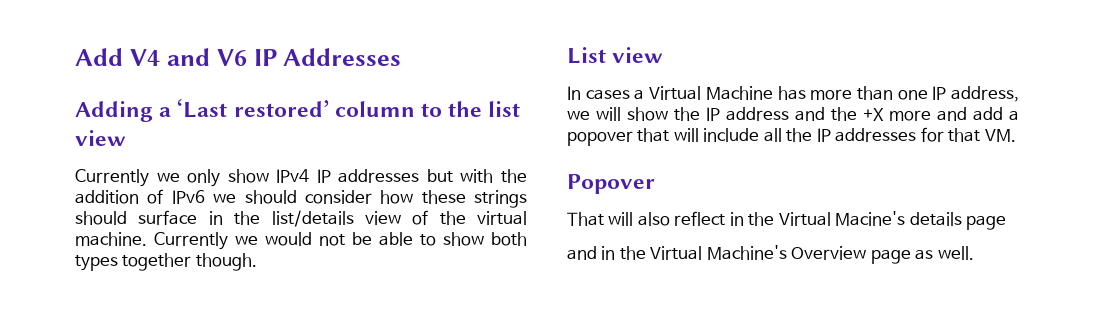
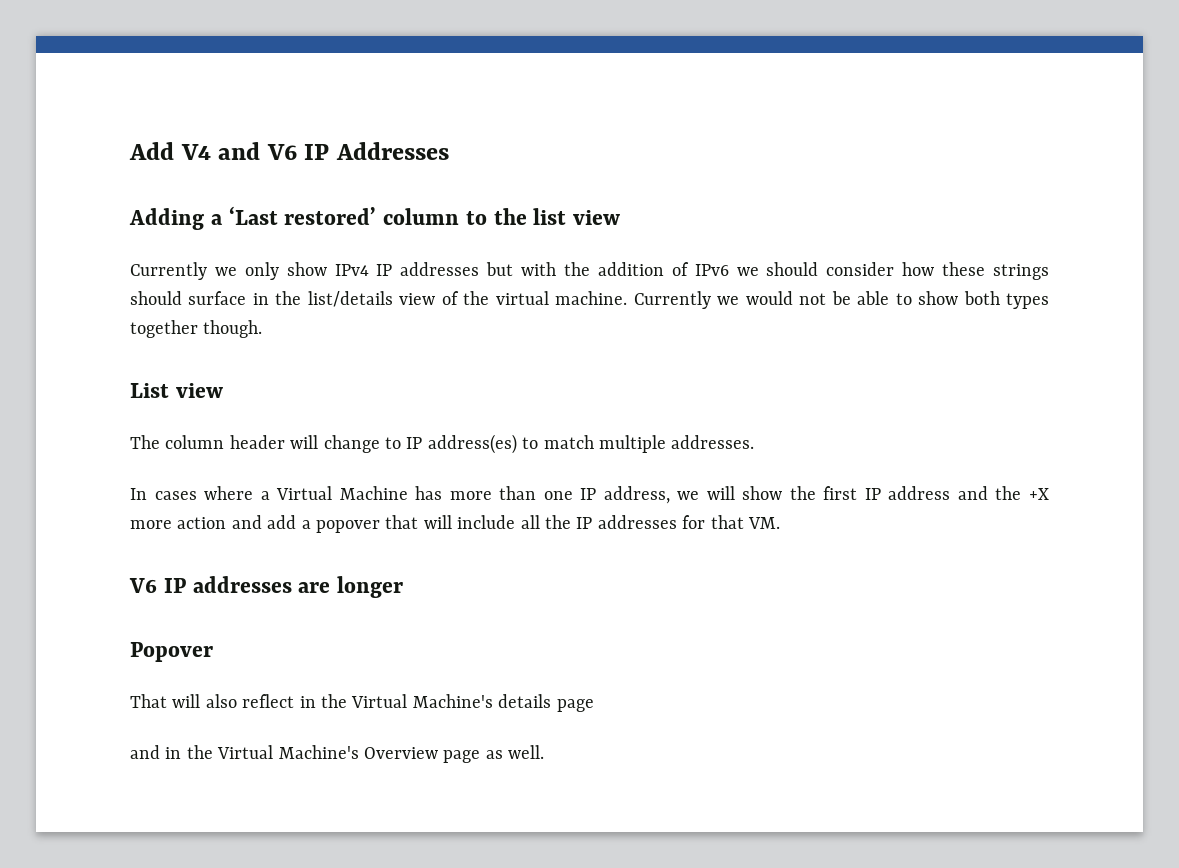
(664, 55) none -> [130,434,755,454] // The column header will change to IP address(es) to match multiple addresses.
(630, 94) none -> [204,486,254,500] where
(701, 114) none -> [823,486,858,500] first
(932, 115) none -> [177,517,227,529] action
(1016, 135) none -> [129,576,403,598] // V6 IP addresses are longer
[835,211,906,226] Macine's -> [412,694,493,708] Machine's

